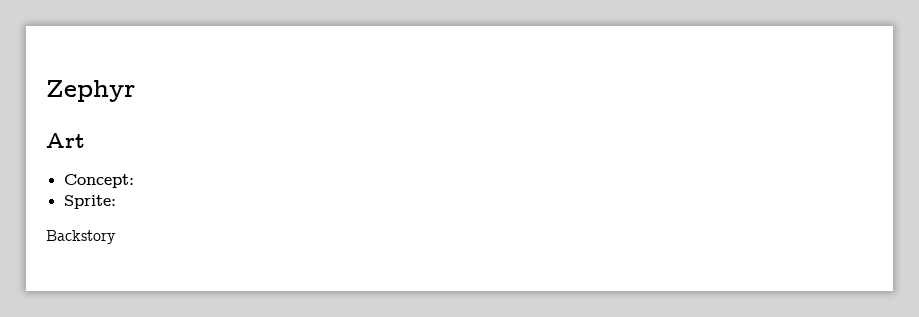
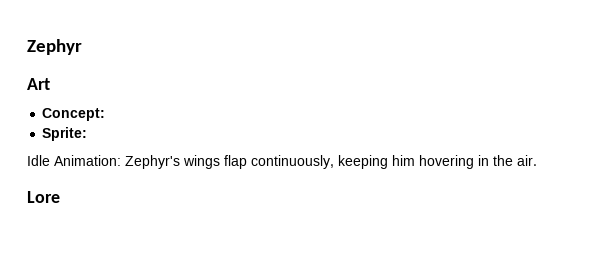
[46,230,116,244] Backstory -> [27,155,537,169] [27,191,60,203] Idle Animation: Zephyr's wings flap continuously, keeping him hovering in the air. // Lore

